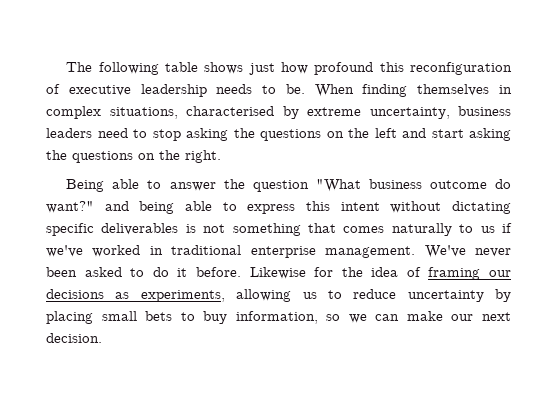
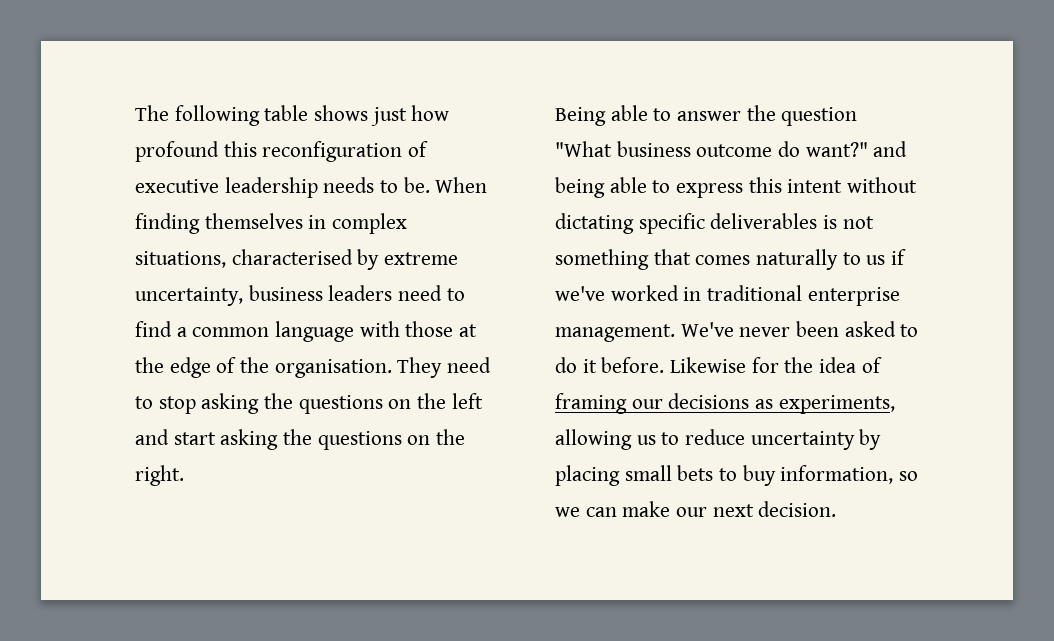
(147, 133) none -> [135,321,478,342] [135,357,492,378] [135,396,153,409] find a common language with those at the edge of the organisation. They need to

